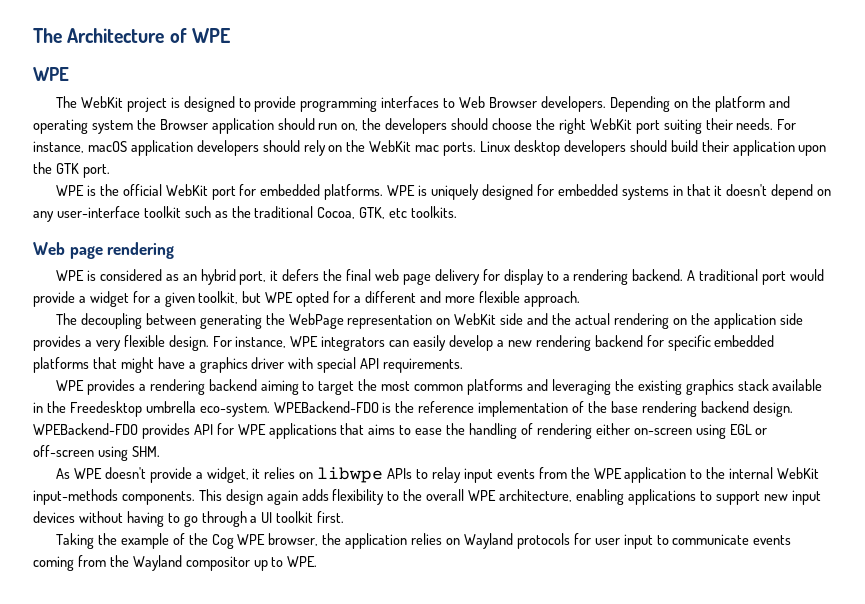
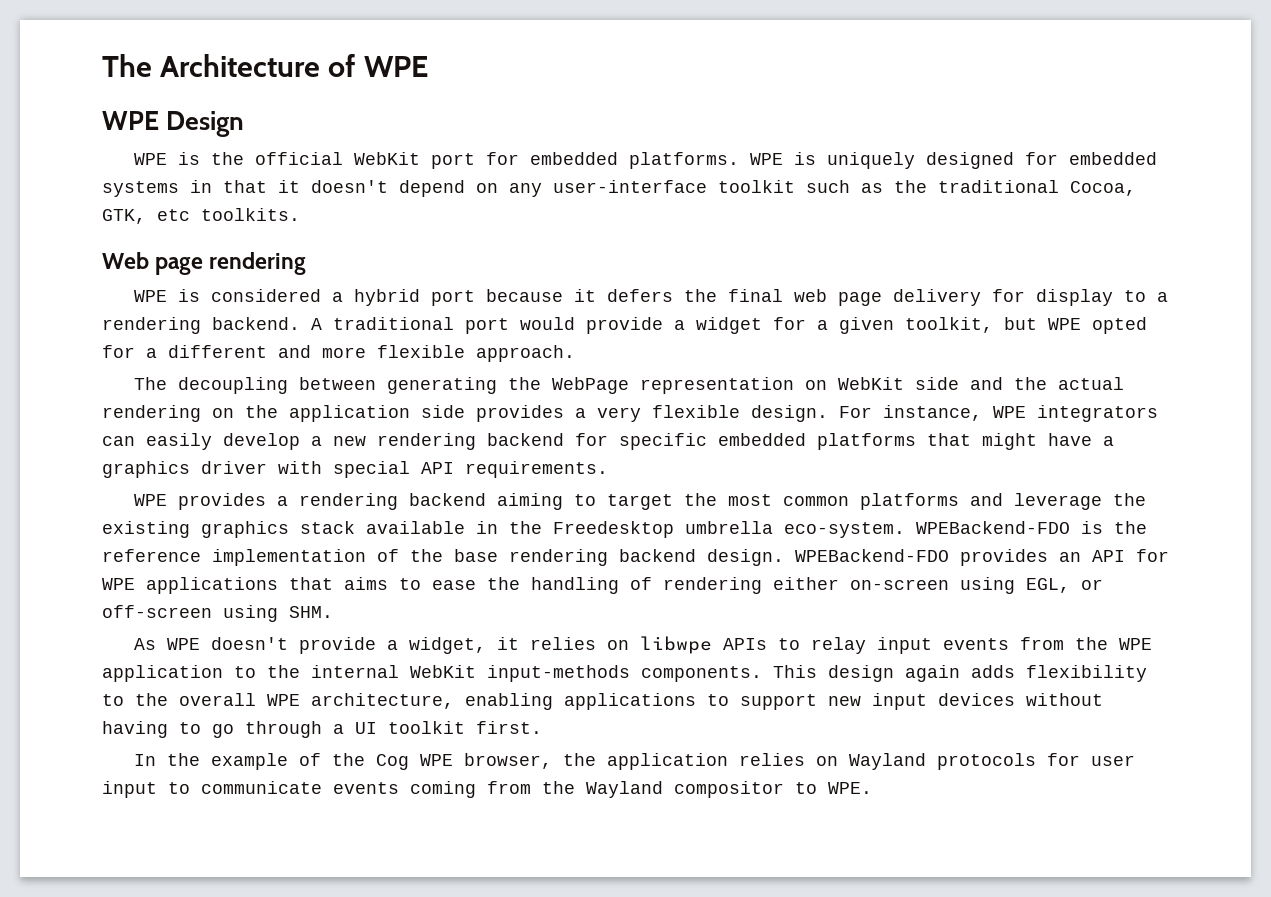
[55,96,790,112] [33,118,797,134] [33,140,827,156] [33,162,110,178] // The WebKit project is designed to provide programming interfaces to Web Browser developers. Depending on the platform and operating system the Browser application should run on, the developers should choose the right WebKit port suiting their needs. For instance, macOS application developers should rely on the WebKit mac ports. Linux desktop developers should build their application upon the GTK port. -> [166,111,245,137] Design
[165,269,267,285] as an hybrid port, -> [332,289,564,306] a hybrid port because
[551,379,611,395] leveraging -> [1014,493,1103,510] leverage
(190, 431) none -> [1059,552,1081,562] an
[729,424,752,435] EGL -> [1026,578,1070,593] EGL,
[55,533,94,549] Taking -> [134,754,157,766] In
[253,560,268,571] up -> (784, 789) none

